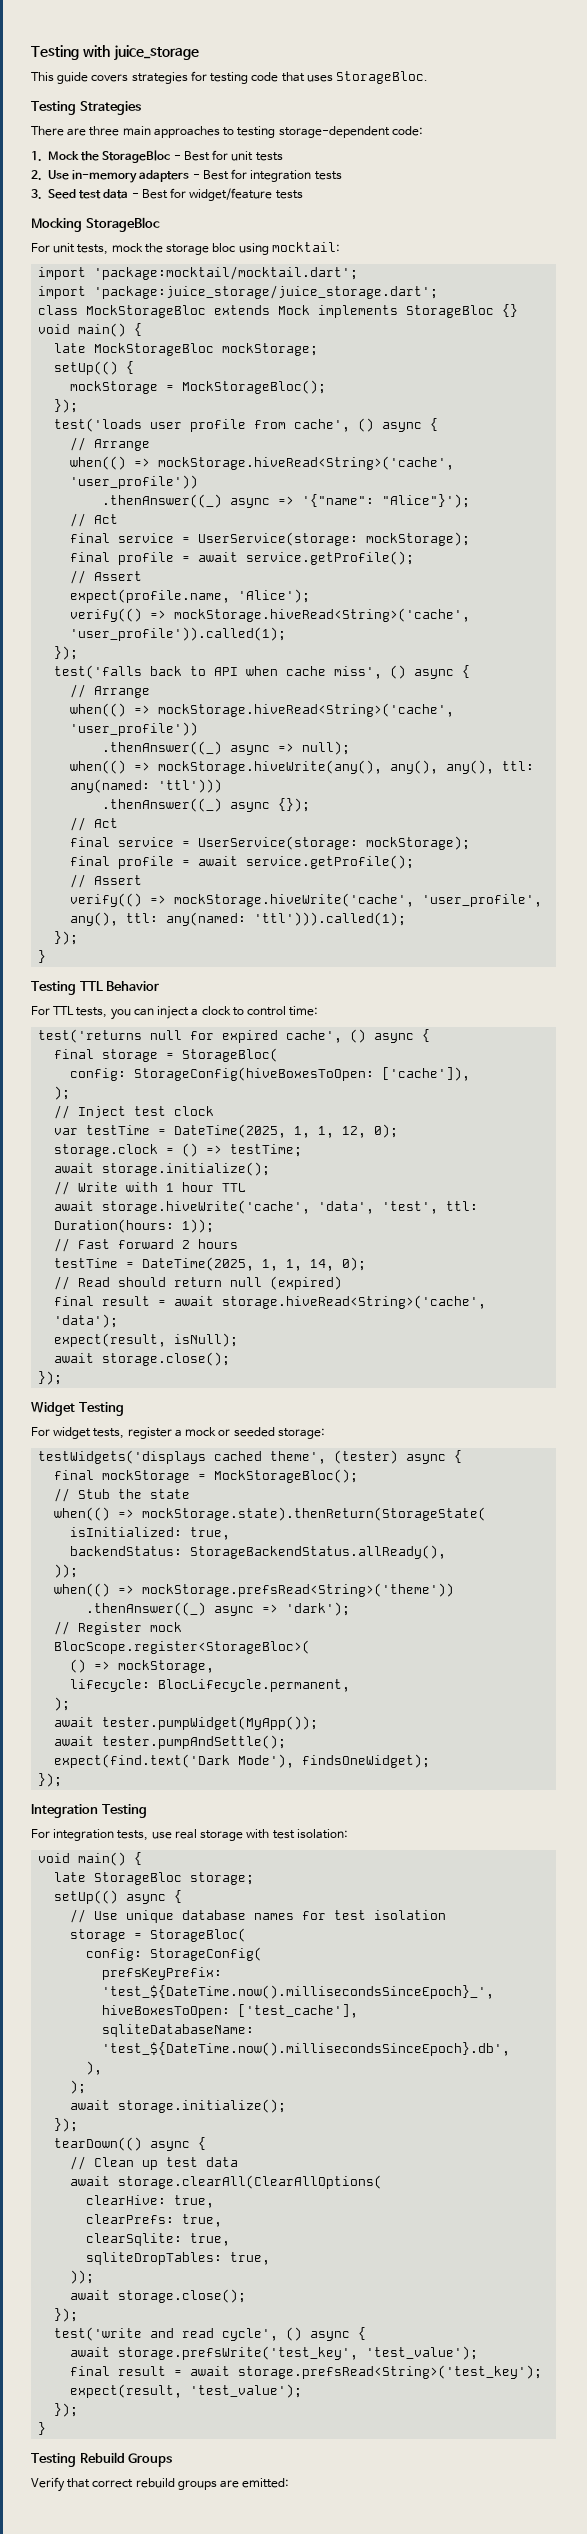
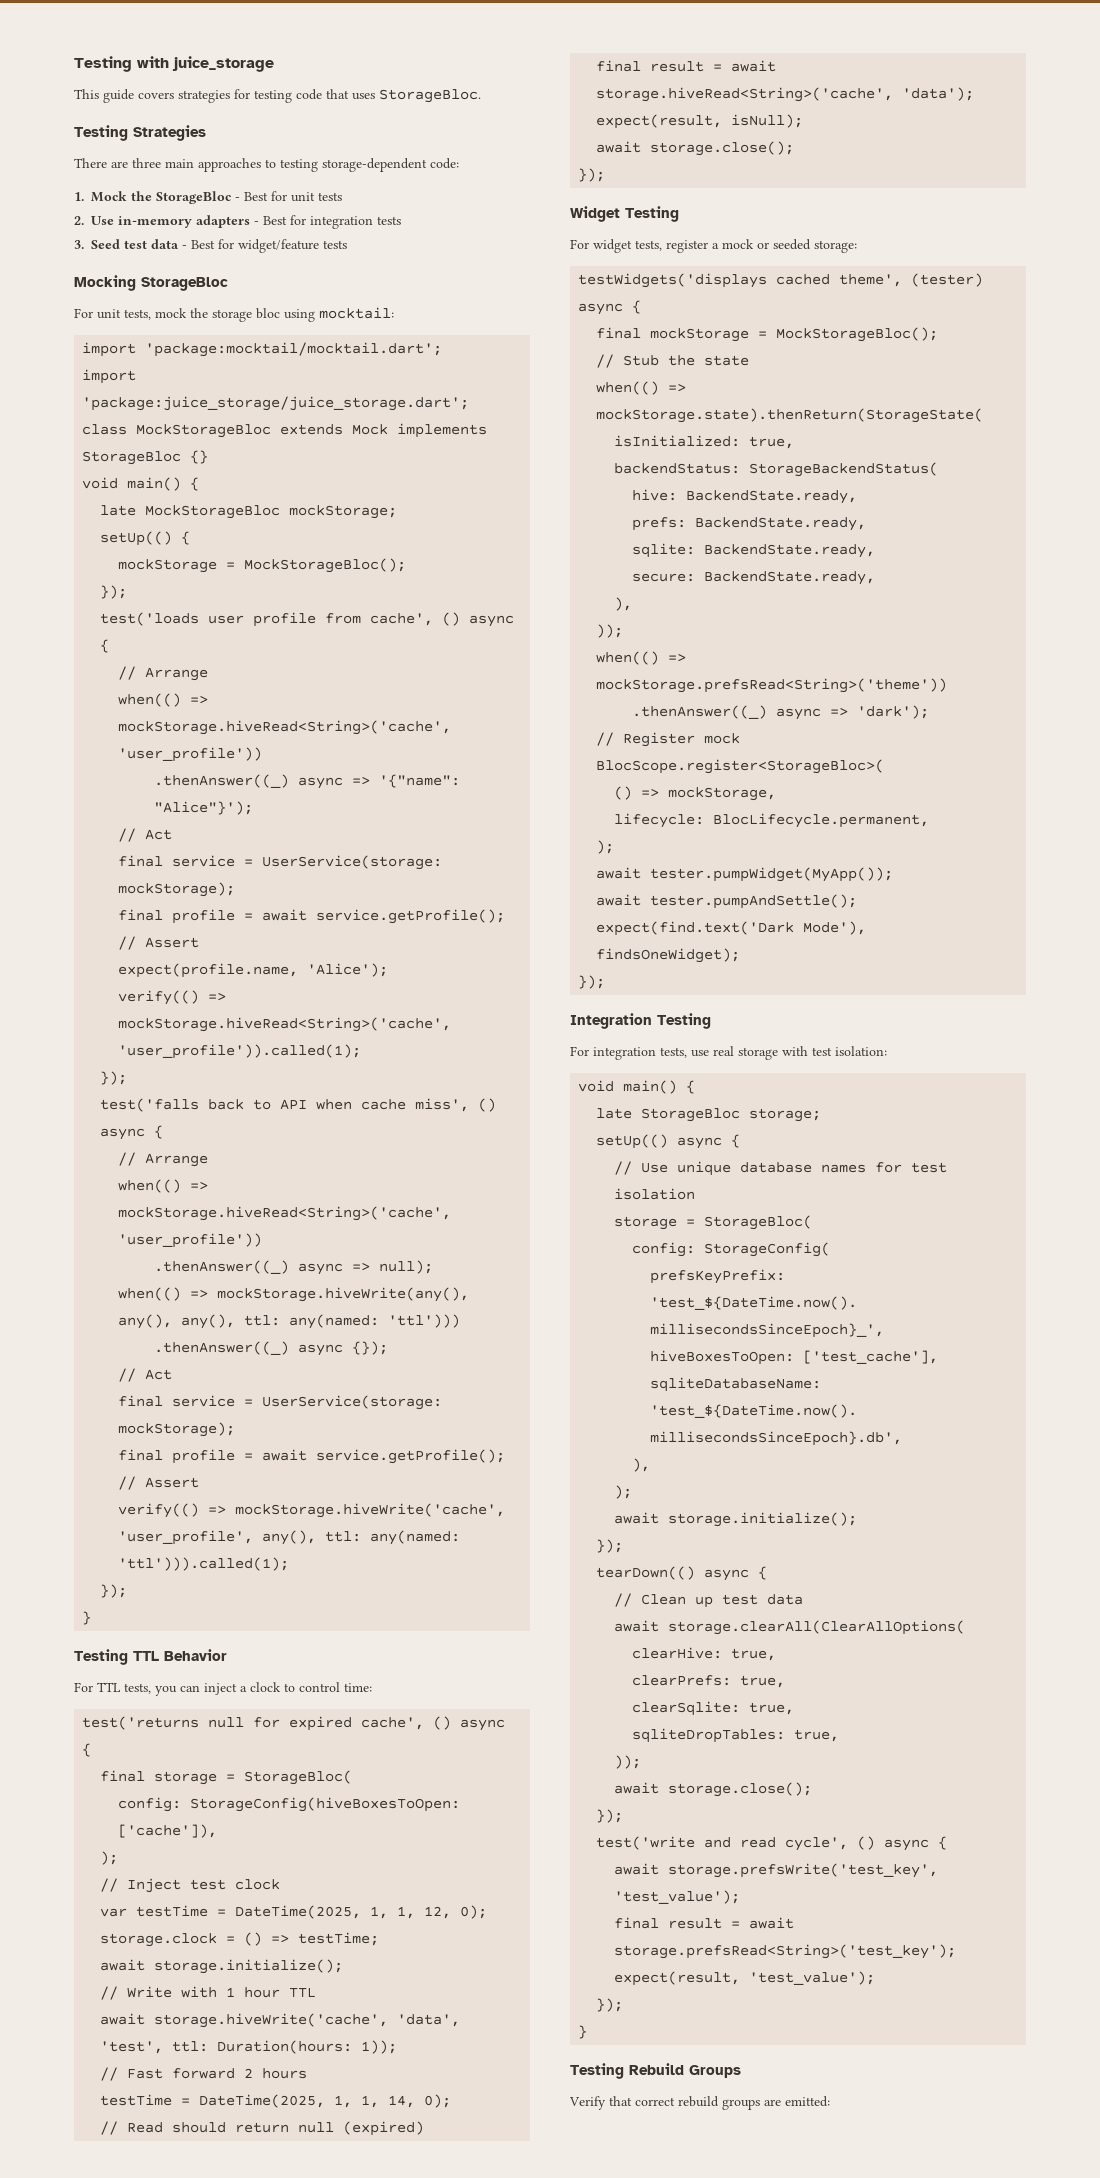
[190,1545,447,1559] StorageBackendStatus.allReady(), -> [749,462,939,477] [632,489,858,504] [632,517,867,531] [632,543,876,558] [632,571,876,585] [614,597,633,611] StorageBackendStatus( // hive: BackendState.ready, // prefs: BackendState.ready, // sqlite: BackendState.ready, // secure: BackendState.ready, // ),

